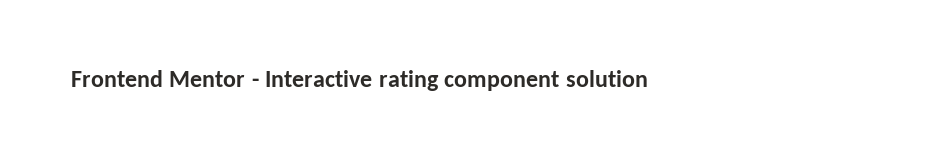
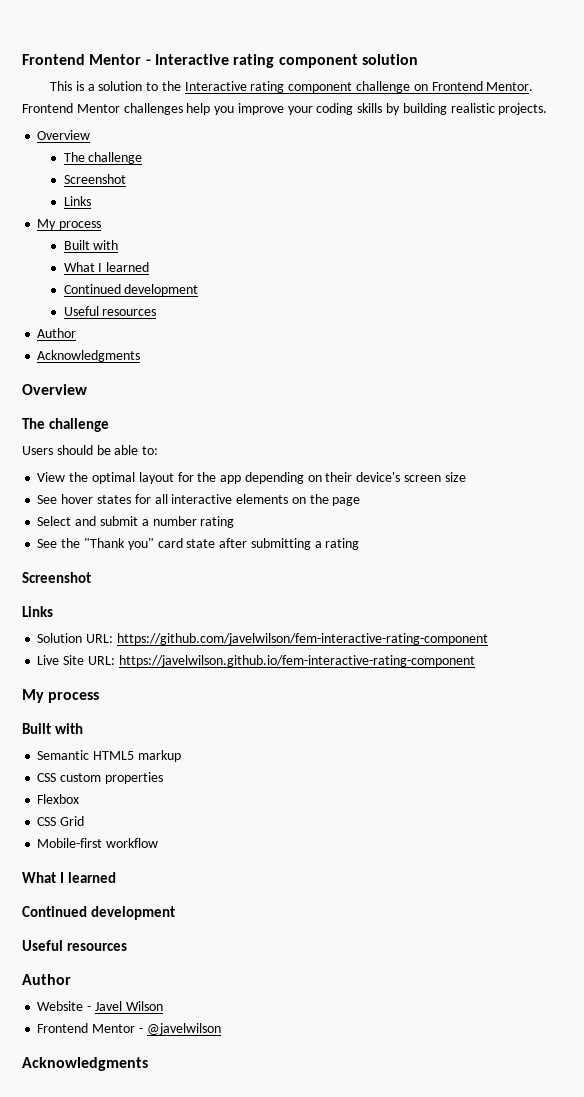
(648, 78) none -> [49,81,534,93] [22,103,548,115] [37,130,91,140] [63,152,143,164] [63,174,126,184] [63,196,91,206] [37,219,102,230] [63,240,119,250] [63,262,150,272] [63,284,199,296] [63,306,157,316] [37,328,77,338] [37,350,141,362] [22,384,87,395] [22,418,109,432] [22,445,159,455] [37,472,466,484] [37,494,361,506] [37,516,235,528] [37,538,360,550] [22,572,91,583] [22,606,53,617] [37,633,488,645] [37,655,475,667] [22,689,100,703] [22,723,83,734] [37,750,181,762] [37,772,163,784] [37,794,80,804] [37,816,85,826] [37,838,159,848] [22,872,116,883] [22,906,175,920] [22,940,127,951] [22,974,71,985] [37,1001,163,1011] [37,1023,221,1035] [22,1057,148,1071] // This is a solution to the Interactive rating component challenge on Frontend Mentor. Frontend Mentor challenges help you improve your coding skills by building realistic projects. // Overview // The challenge // Screenshot // Links // My process // Built with // What I learned // Continued development // Useful resources // Author // Acknowledgments // Overview // The challenge // Users should be able to: // View the optimal layout for the app depending on their device's screen size // See hover states for all interactive elements on the page // Select and submit a number rating // See the "Thank you" card state after submitting a rating // Screenshot // Links // Solution URL: https://github.com/javelwilson/fem-interactive-rating-component // Live Site URL: https://javelwilson.github.io/fem-interactive-rating-component // My process // Built with // Semantic HTML5 markup // CSS custom properties // Flexbox // CSS Grid // Mobile-first workflow // What I learned // Continued development // Useful resources // Author // Website - Javel Wilson // Frontend Mentor - @javelwilson // Acknowledgments

